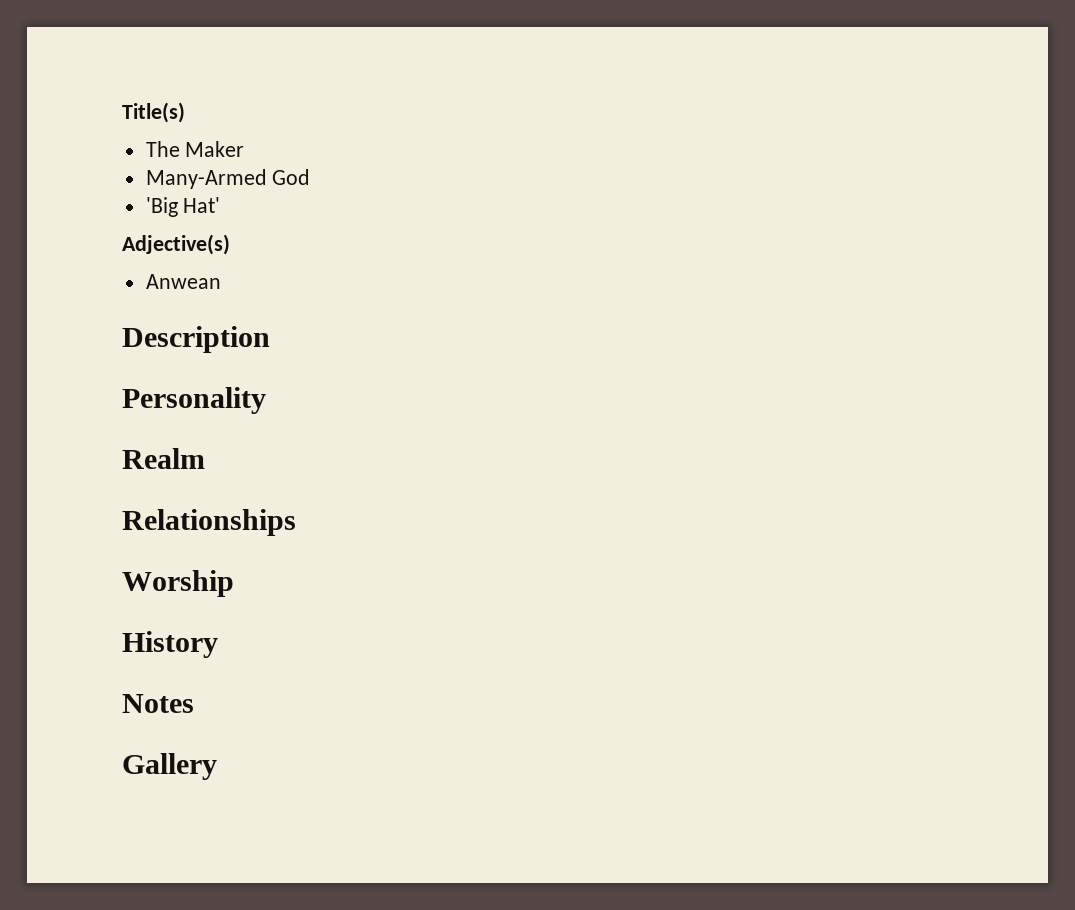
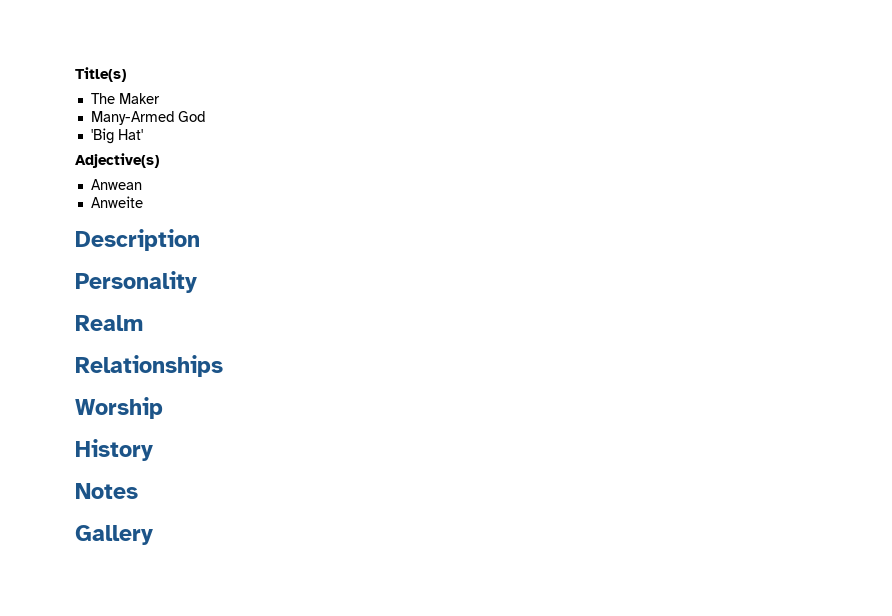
(221, 281) none -> [90,196,143,208] // Anweite

